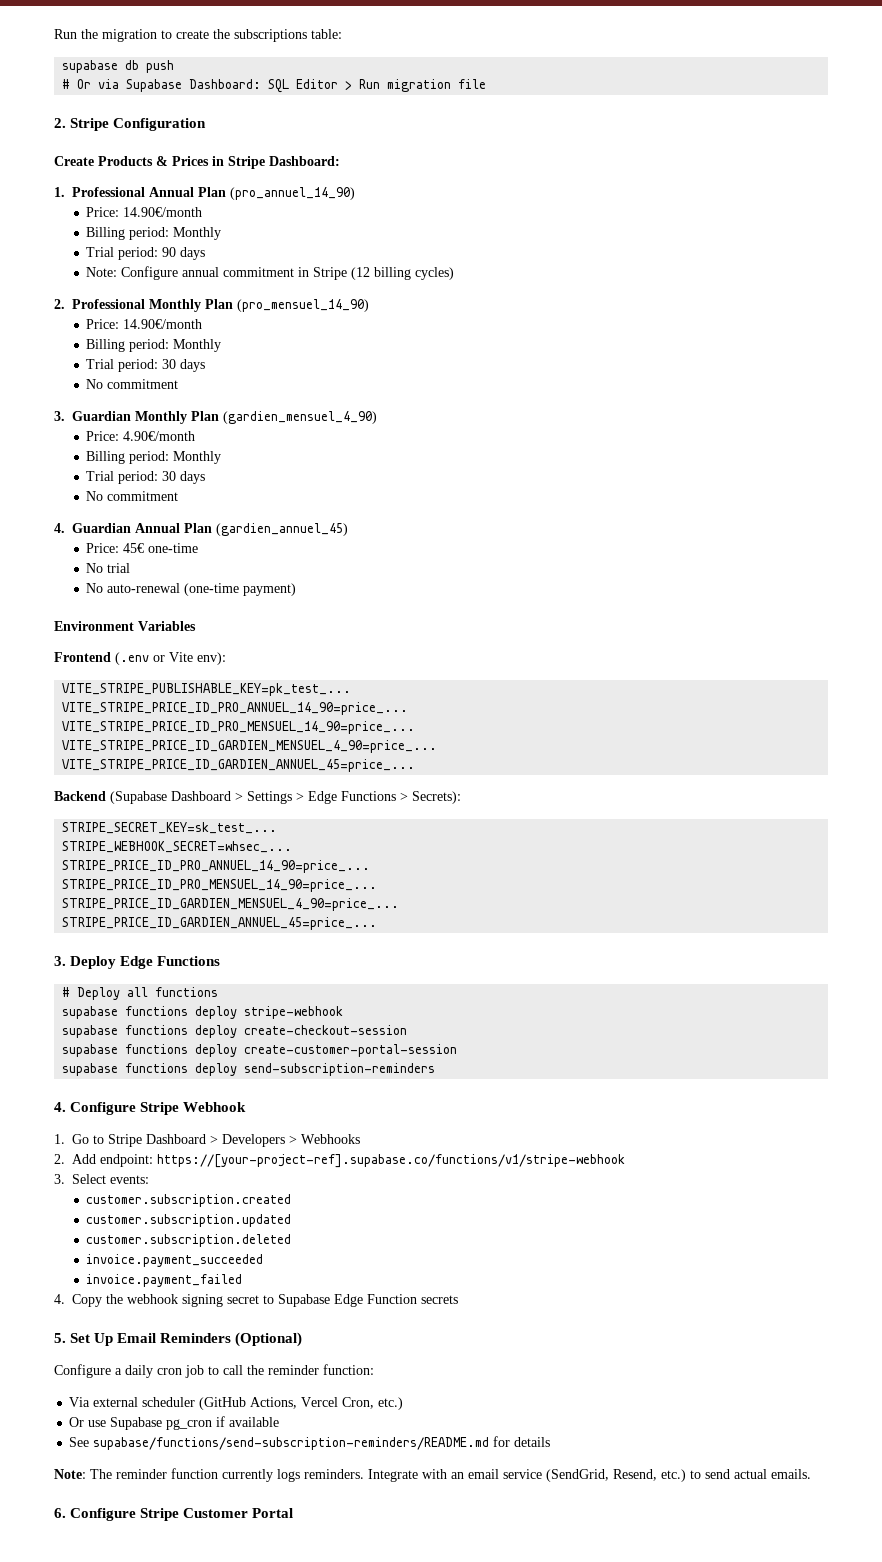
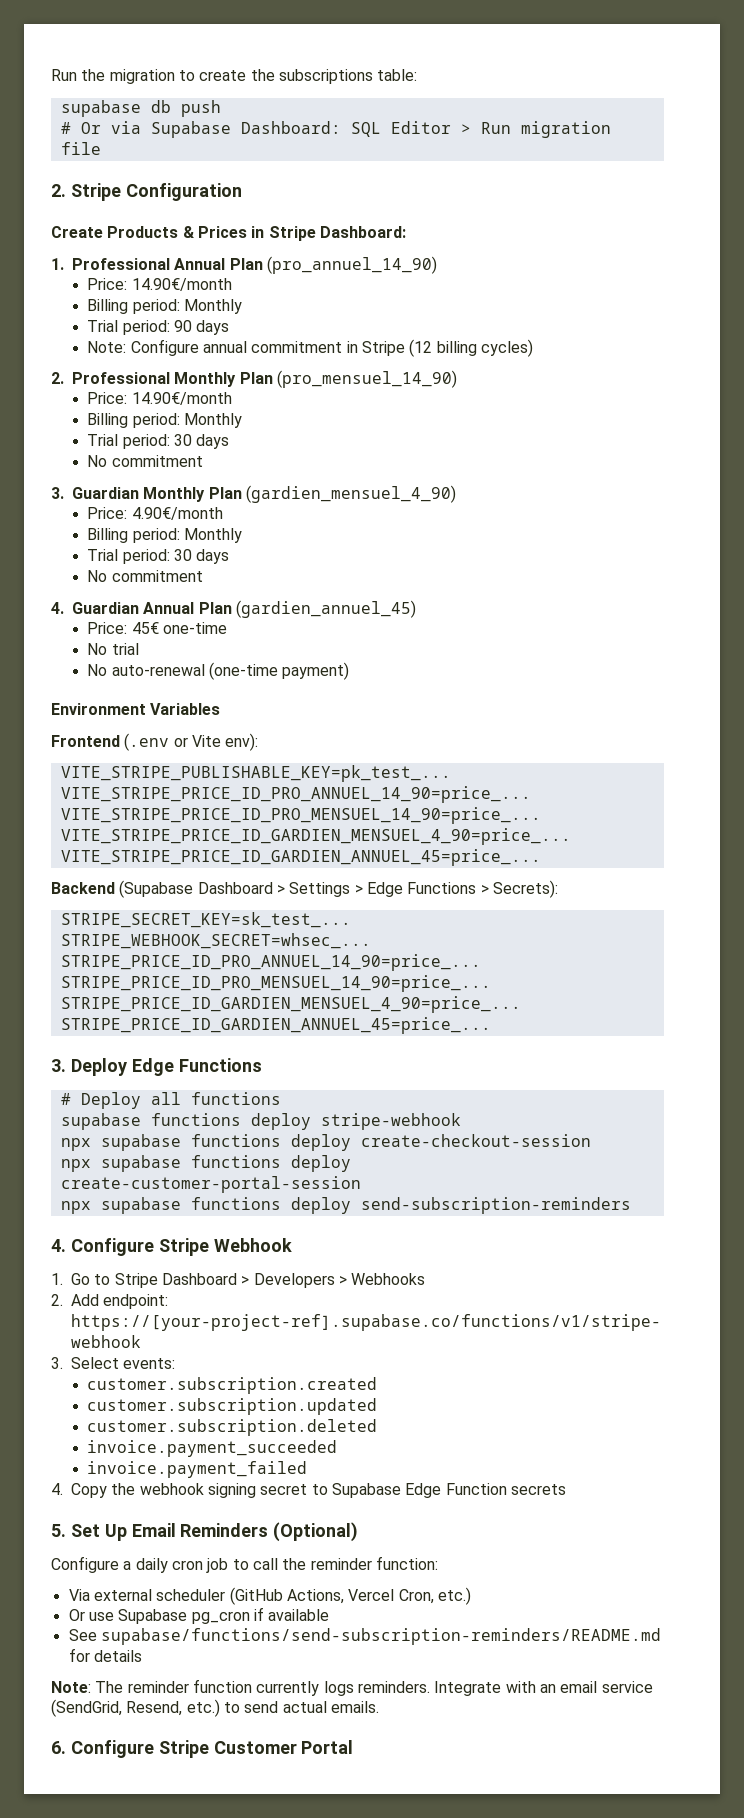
(344, 1012) none -> [60,1138,91,1151] npx
(408, 1030) none -> [60,1159,91,1172] npx
(458, 1050) none -> [60,1201,91,1214] npx

